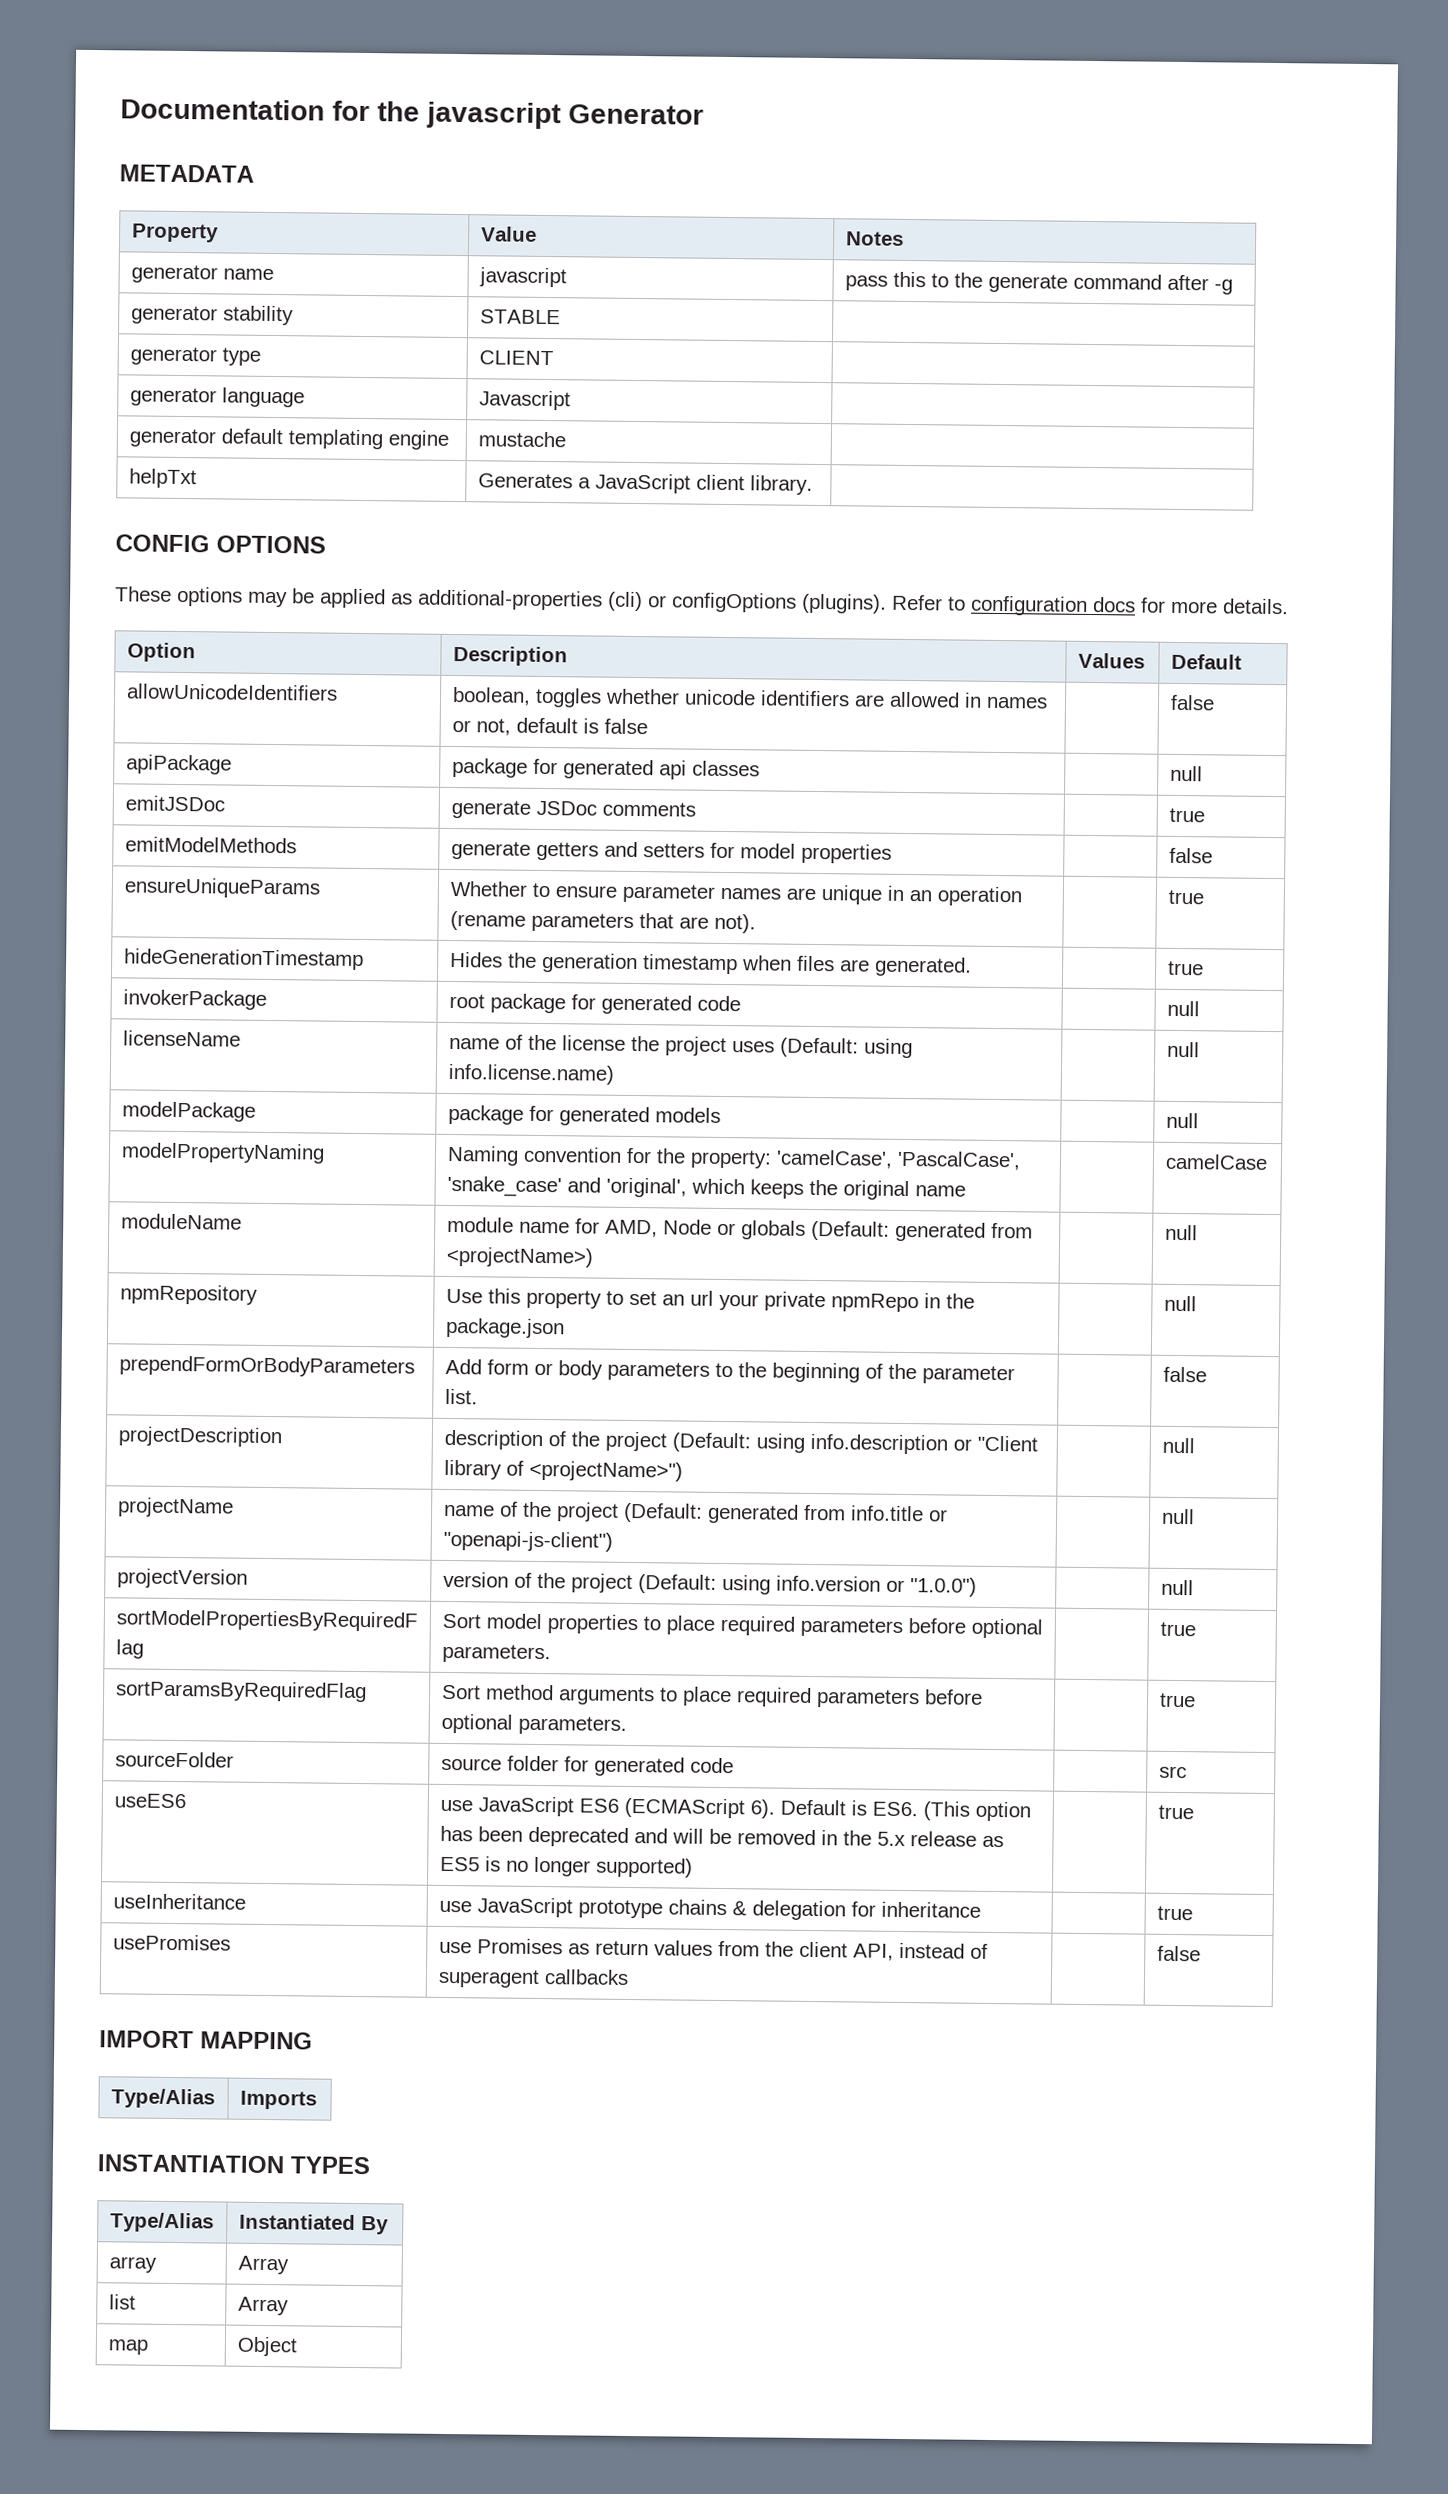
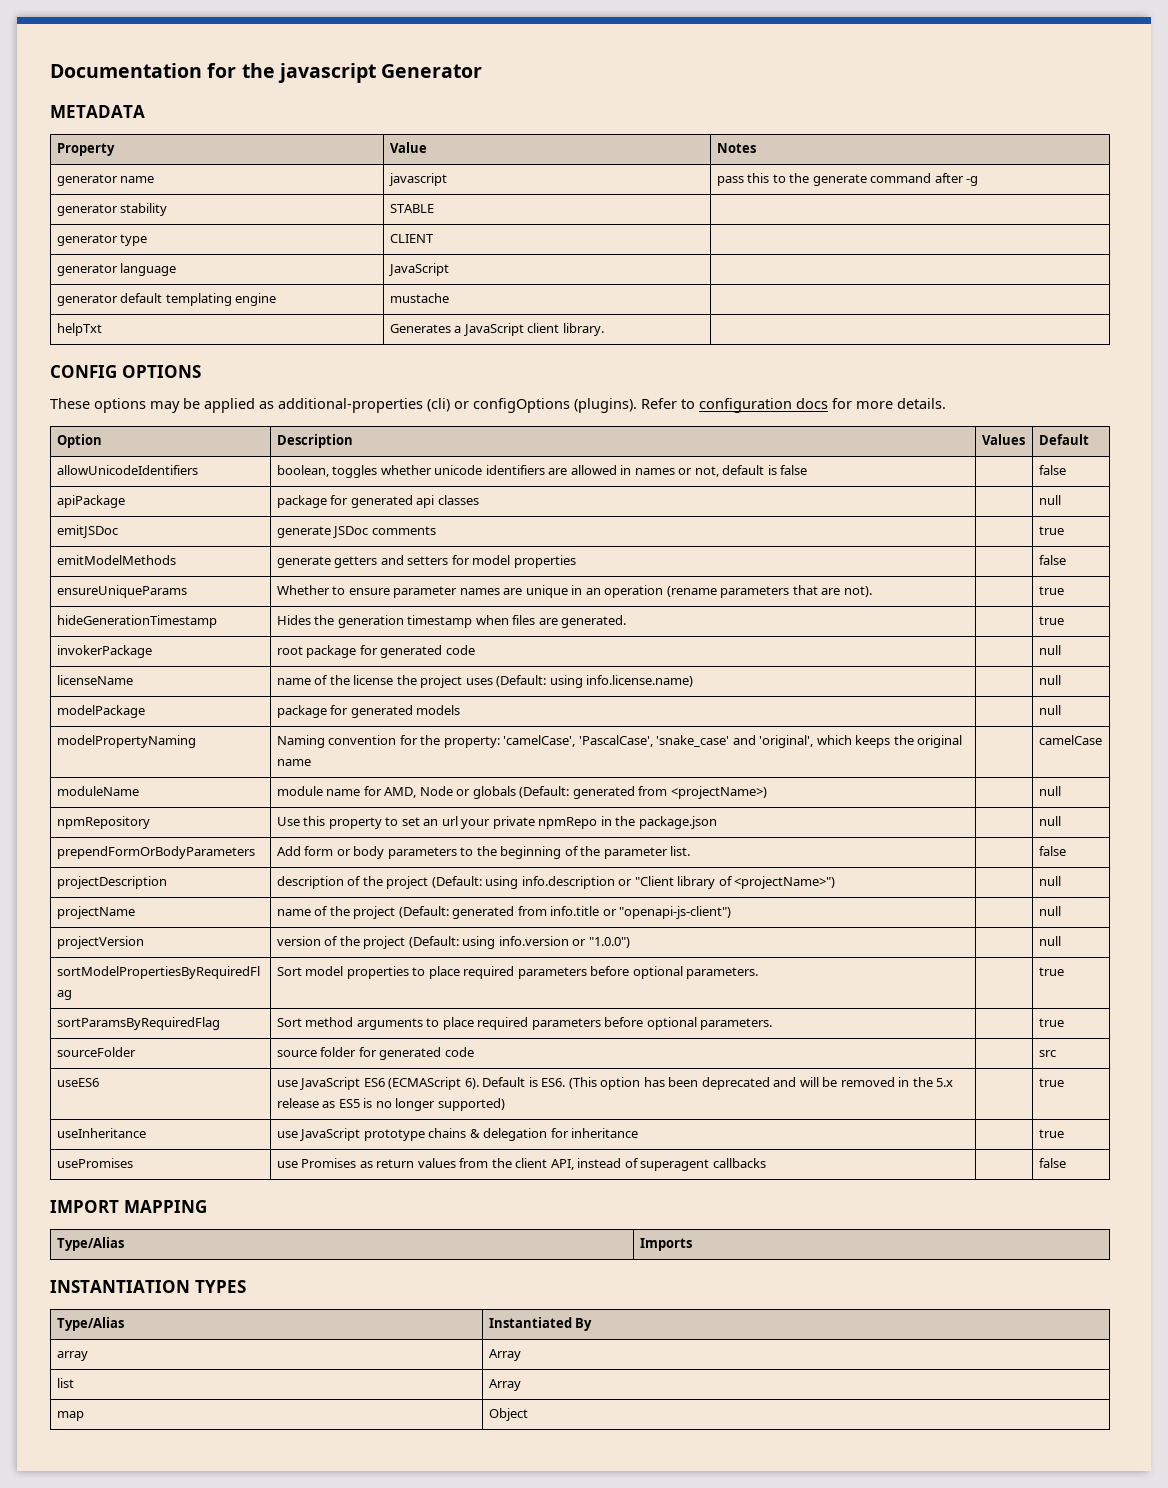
[478,390,571,411] Javascript -> [387,263,449,276] JavaScript

